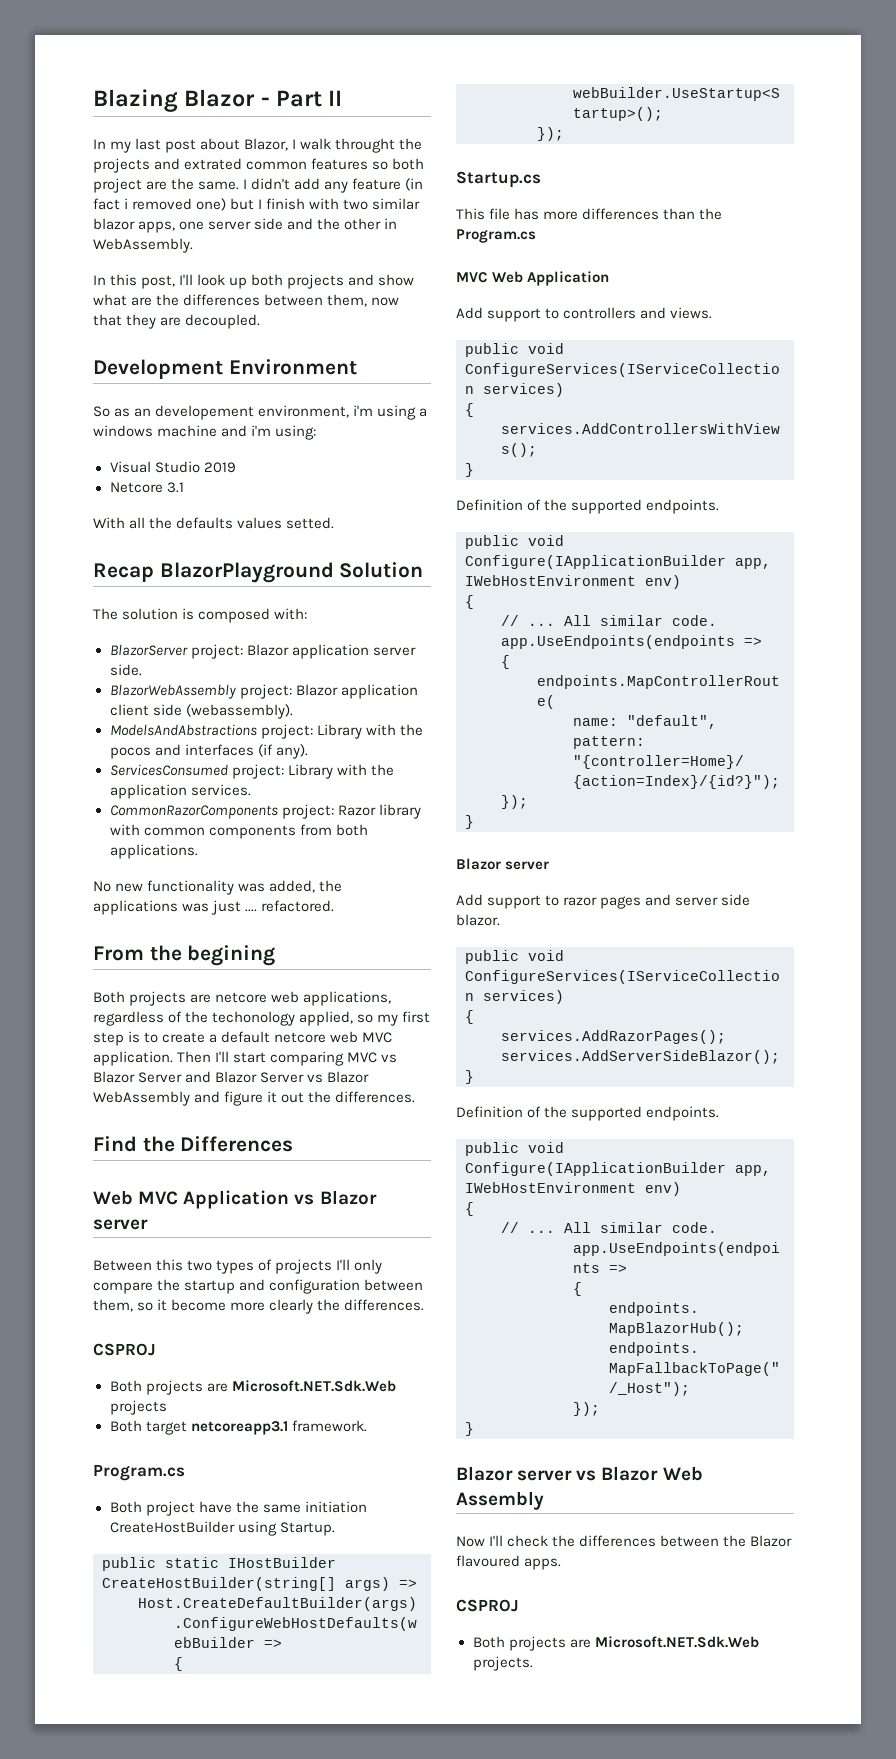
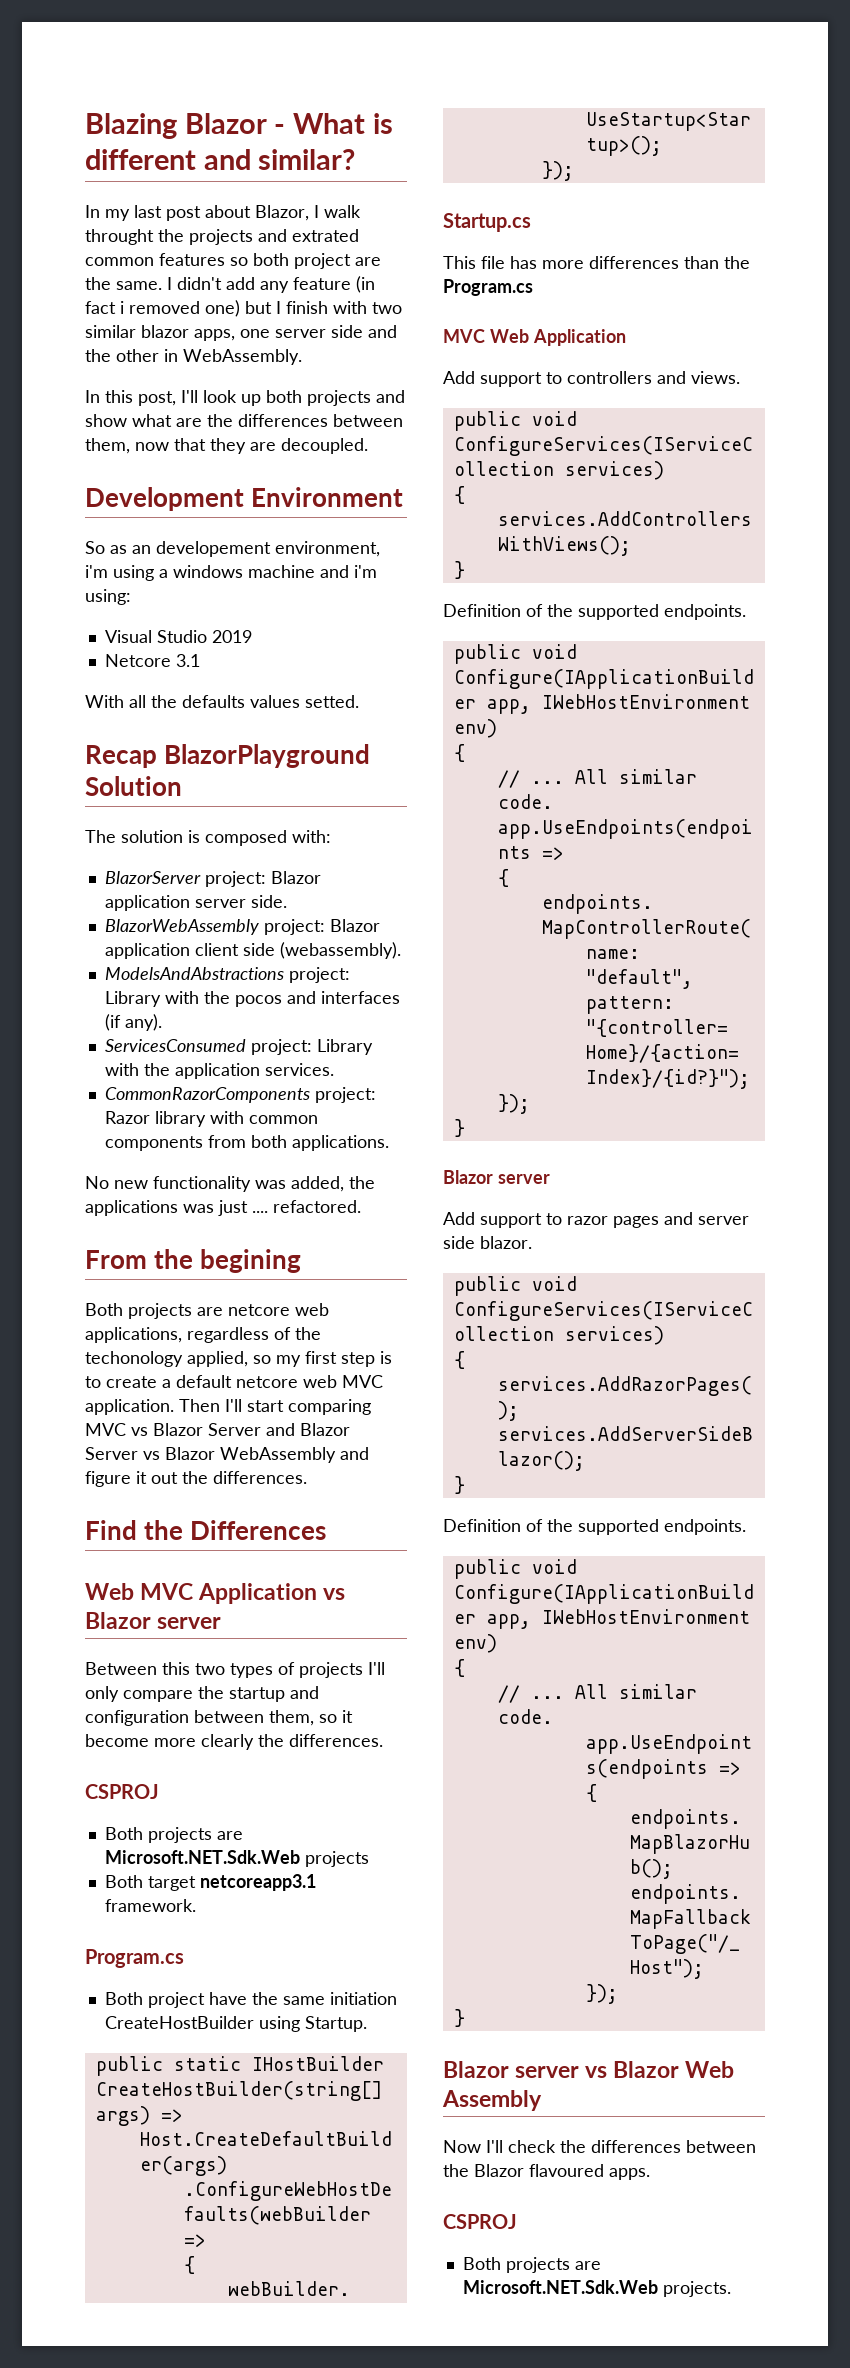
[276,90,343,107] Part II -> [293,113,393,134] [85,149,356,170] What is different and similar?

